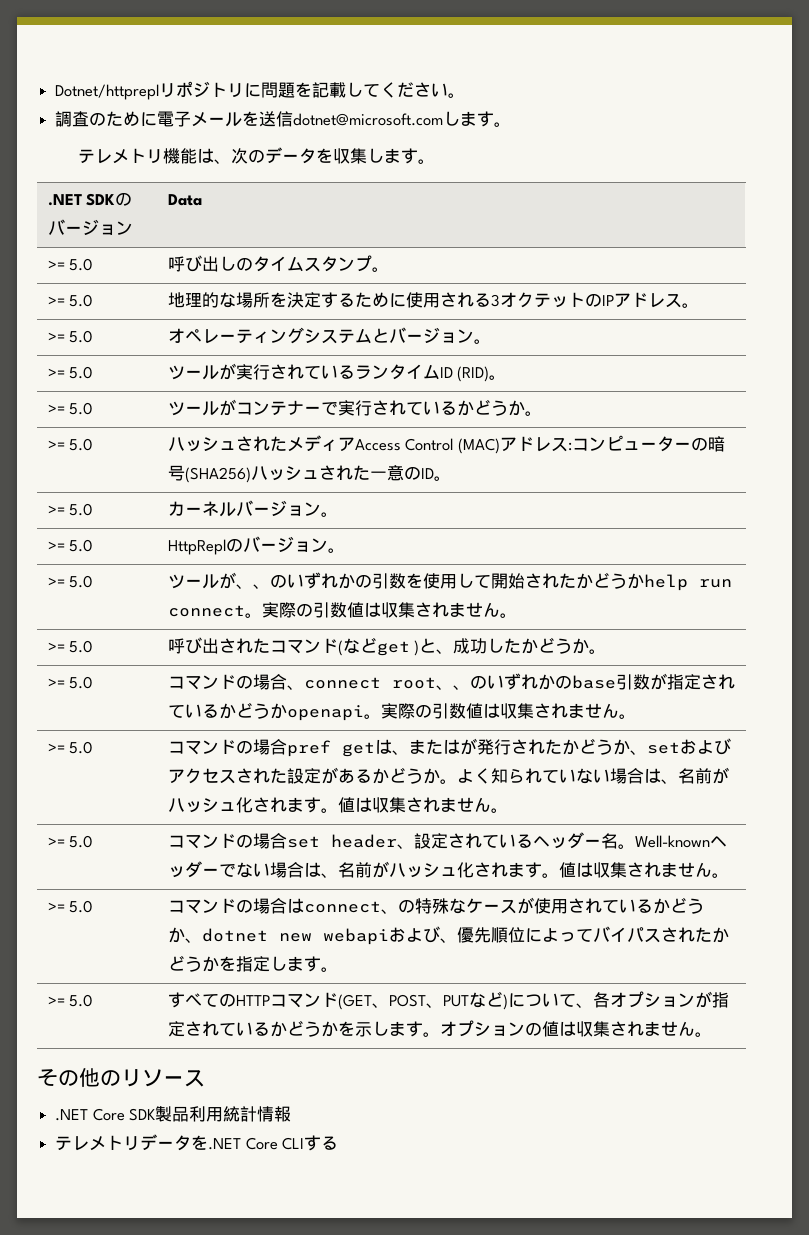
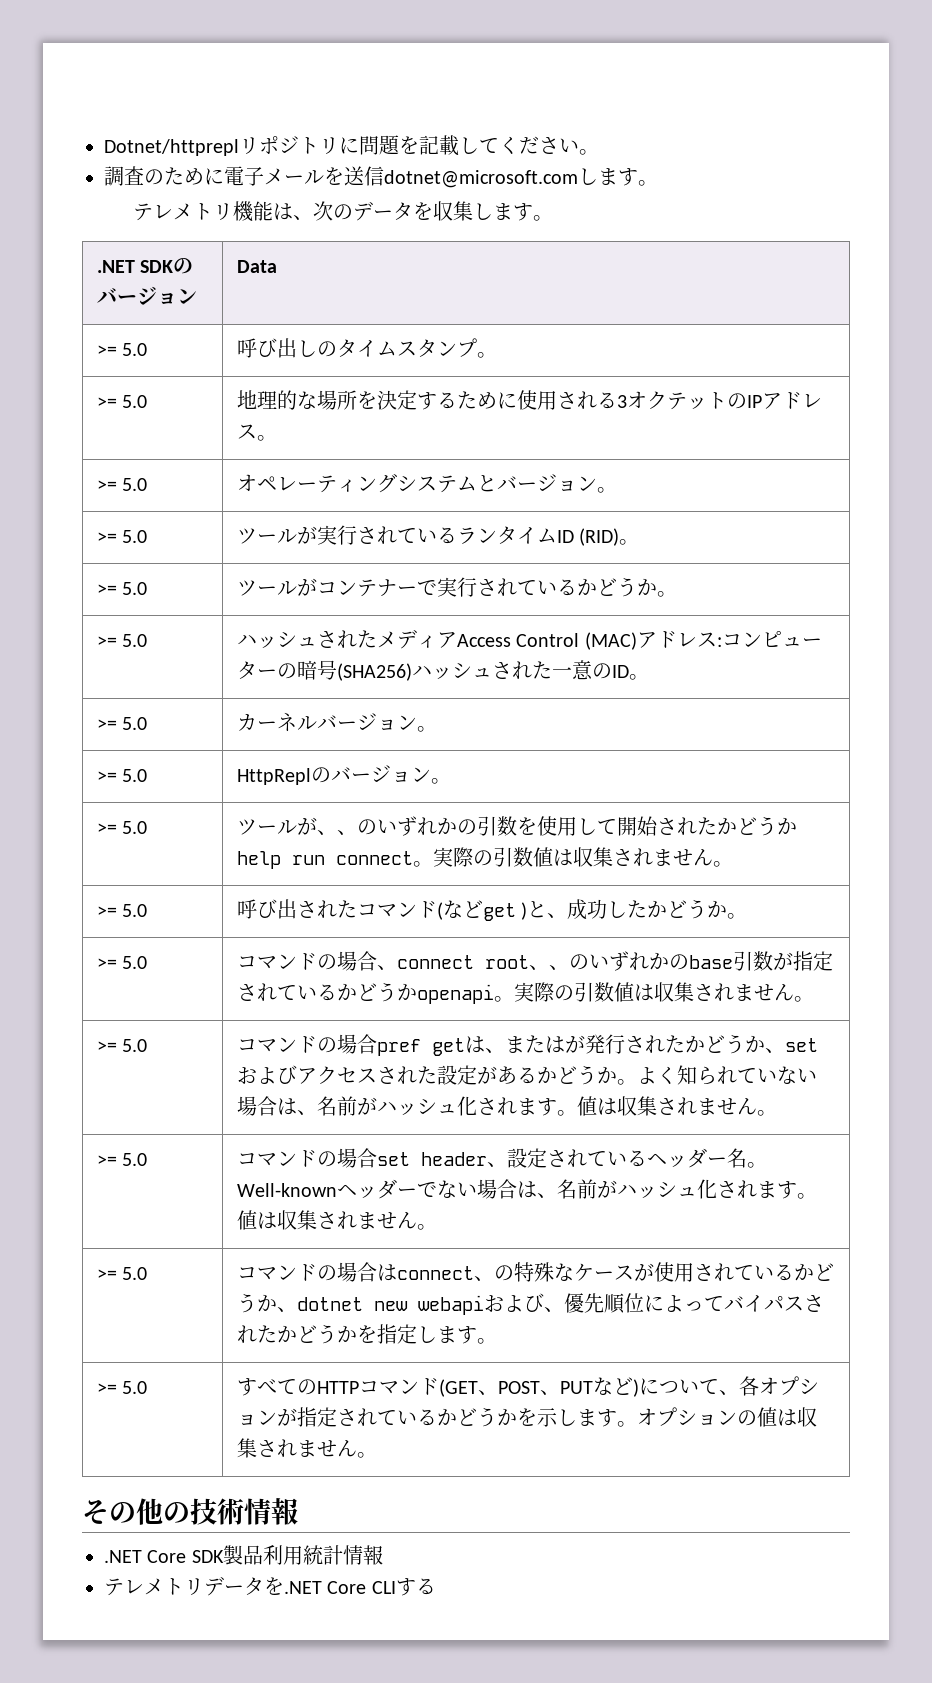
[121,1069,205,1087] リソース -> [190,1498,298,1525] 技術情報

